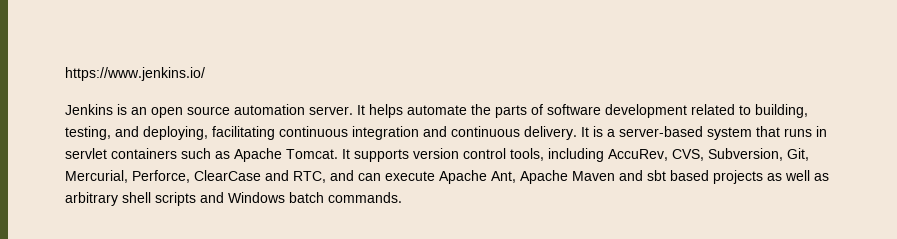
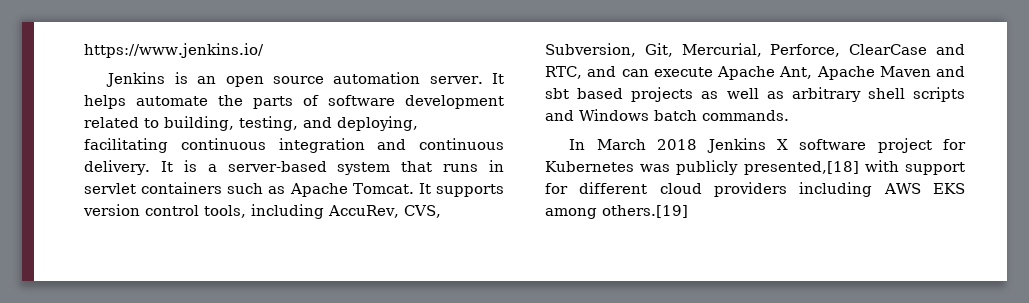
(402, 197) none -> [569,138,966,153] [545,160,965,175] [545,182,965,197] [545,205,688,219] // In March 2018 Jenkins X software project for Kubernetes was publicly presented,[18] with support for different cloud providers including AWS EKS among others.[19]

